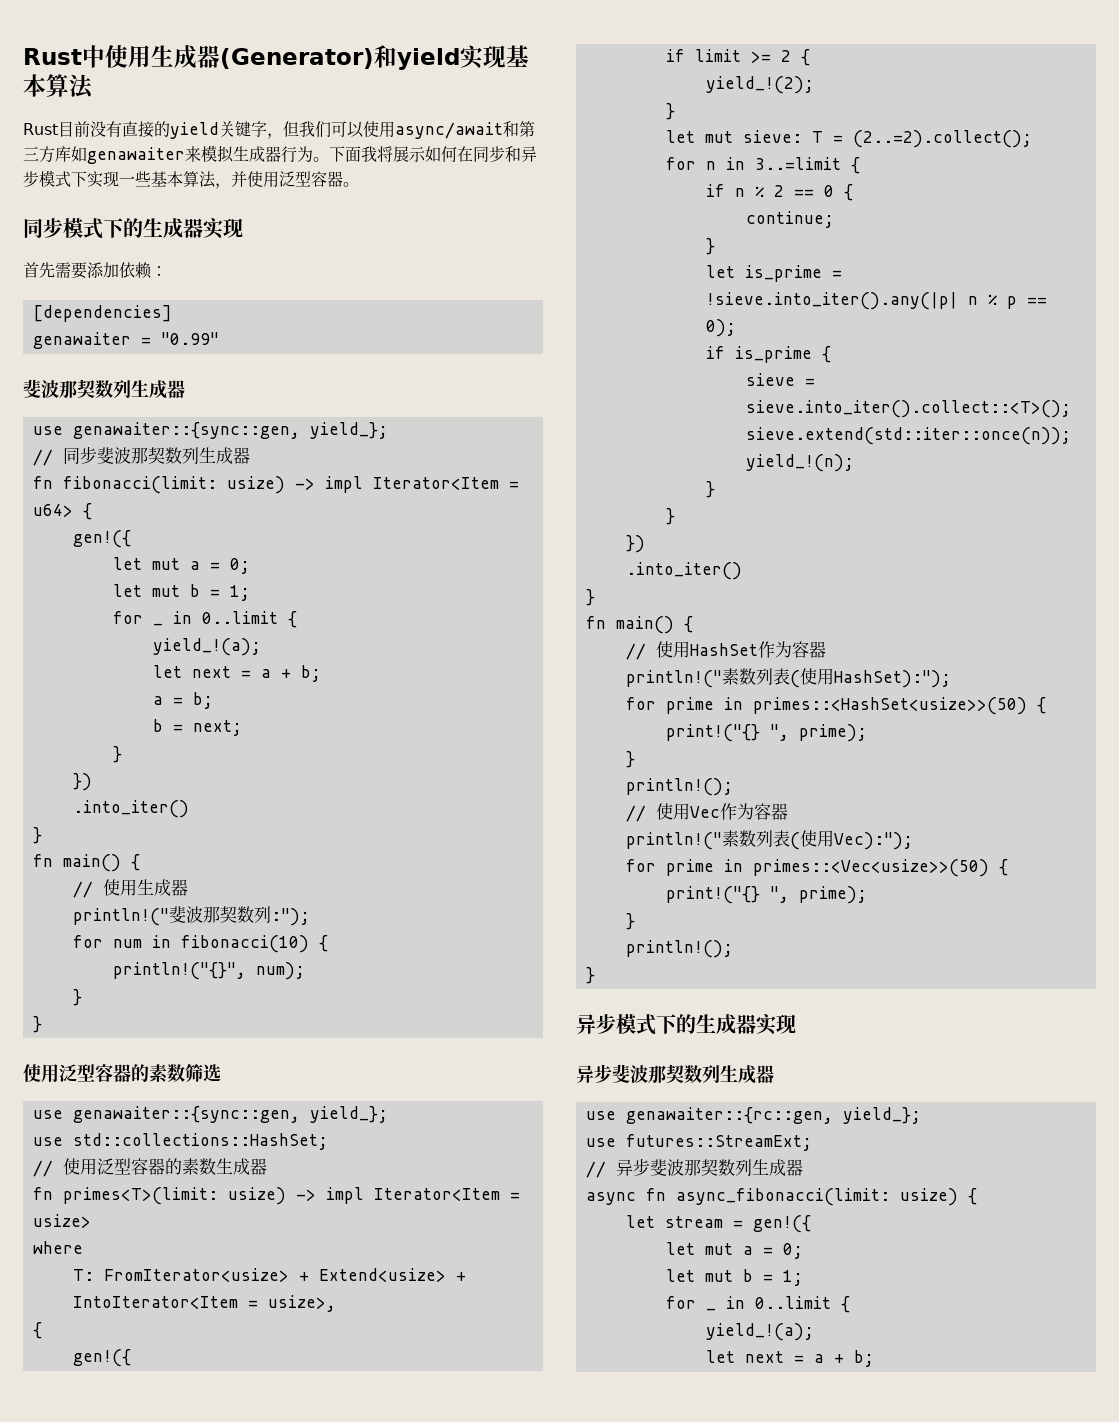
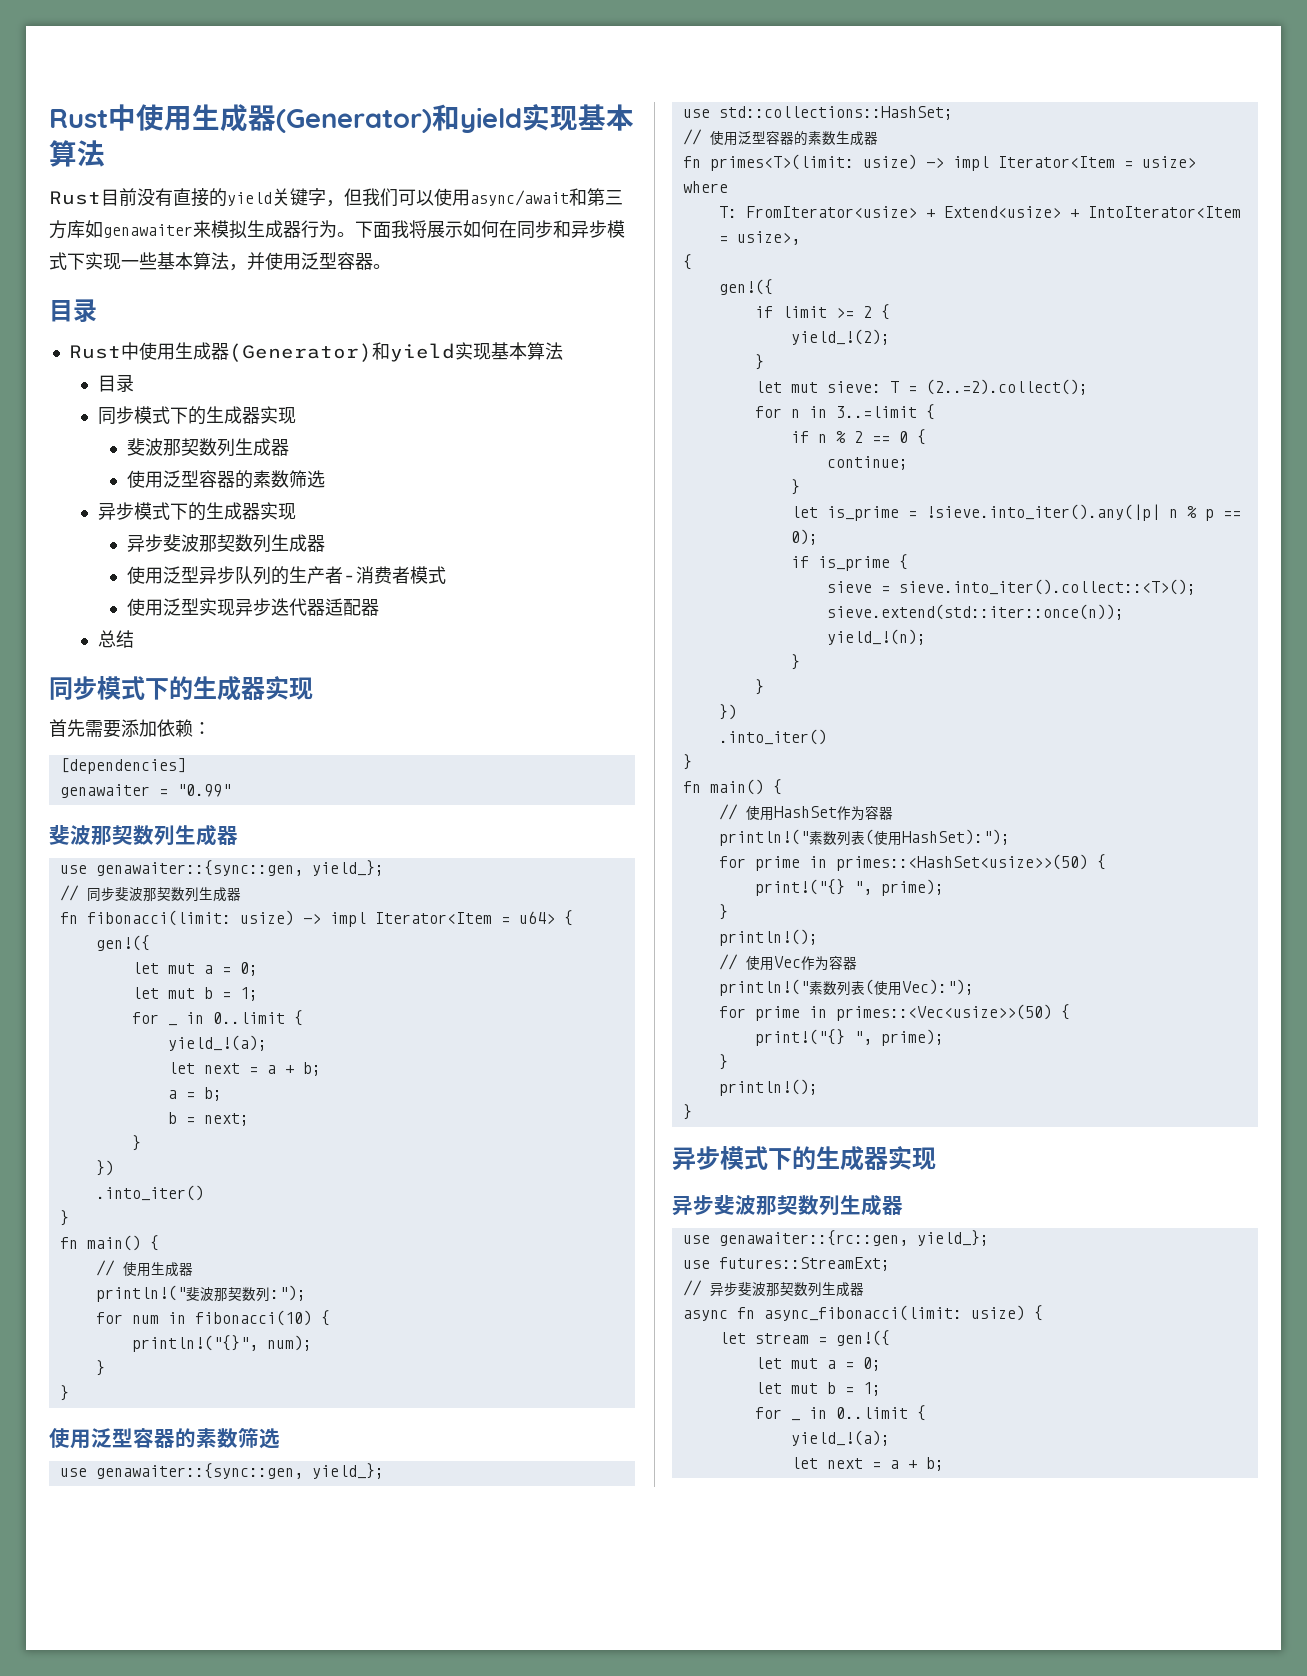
(359, 184) none -> [49,299,97,323] [68,342,563,362] [97,374,134,392] [97,406,296,425] [126,438,289,457] [126,470,325,489] [97,502,296,521] [126,534,325,553] [126,566,446,585] [126,598,379,616] [97,630,134,648] // 目录 // Rust中使用生成器(Generator)和yield实现基本算法 // 目录 // 同步模式下的生成器实现 // 斐波那契数列生成器 // 使用泛型容器的素数筛选 // 异步模式下的生成器实现 // 异步斐波那契数列生成器 // 使用泛型异步队列的生产者-消费者模式 // 使用泛型实现异步迭代器适配器 // 总结

